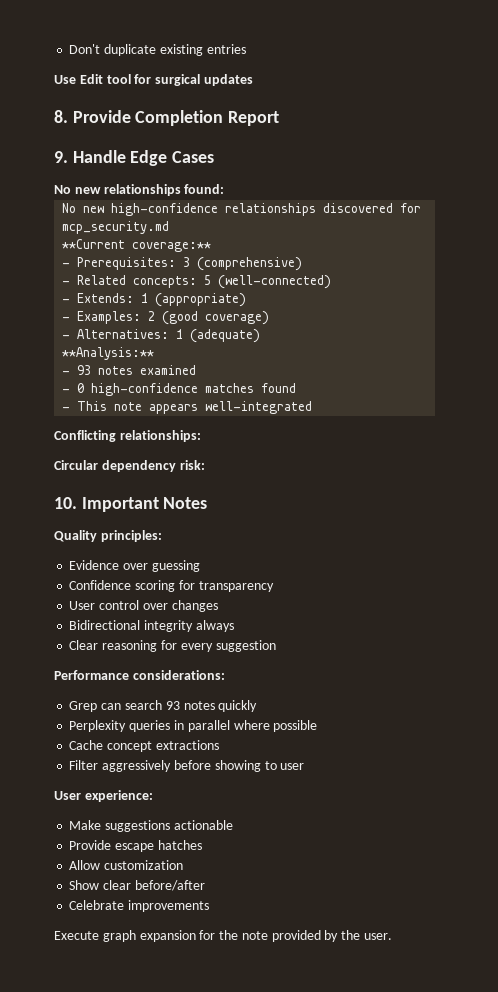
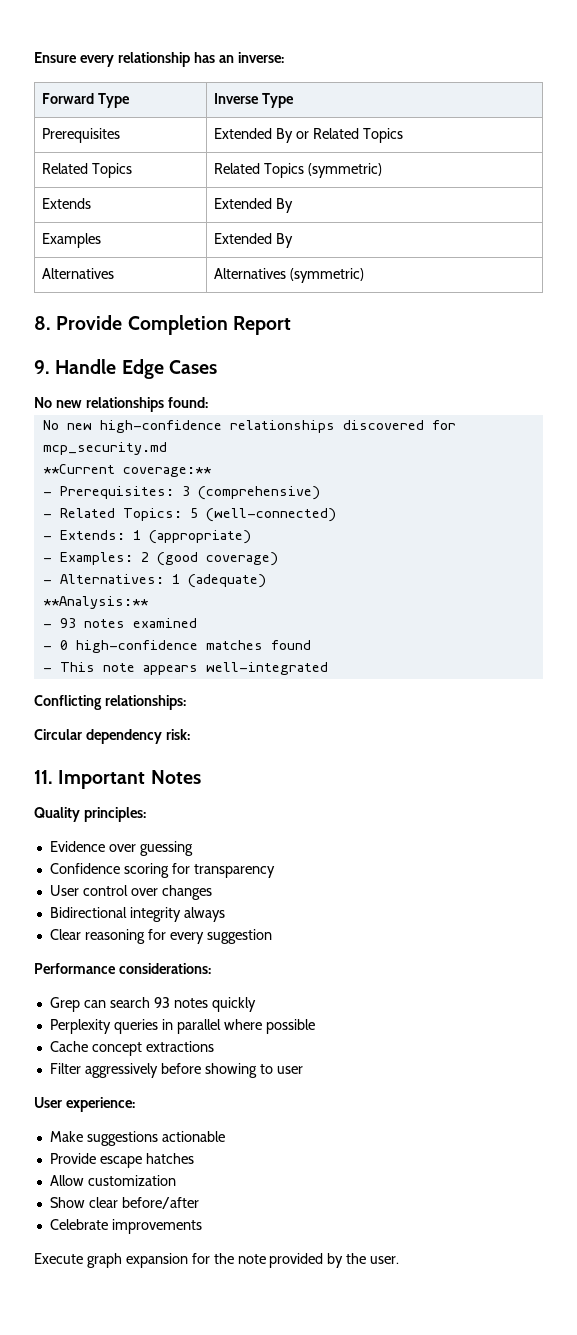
[69,44,246,56] [54,74,253,86] Don't duplicate existing entries // Use Edit tool for surgical updates -> [34,52,284,67] [42,93,131,108] [214,93,295,108] [42,128,121,143] [214,128,404,143] [42,163,133,178] [214,163,383,178] [42,198,92,209] [214,198,294,213] [42,233,102,248] [214,233,294,248] [42,268,115,279] [214,268,365,283] Ensure every relationship has an inverse: // Forward Type | Inverse Type // Prerequisites | Extended By or Related Topics // Related Topics | Related Topics (symmetric) // Extends | Extended By // Examples | Extended By // Alternatives | Alternatives (symmetric)
[133,276,198,288] concepts: -> [122,508,182,521] Topics:
[54,497,77,509] 10. -> [34,770,53,784] 11.

